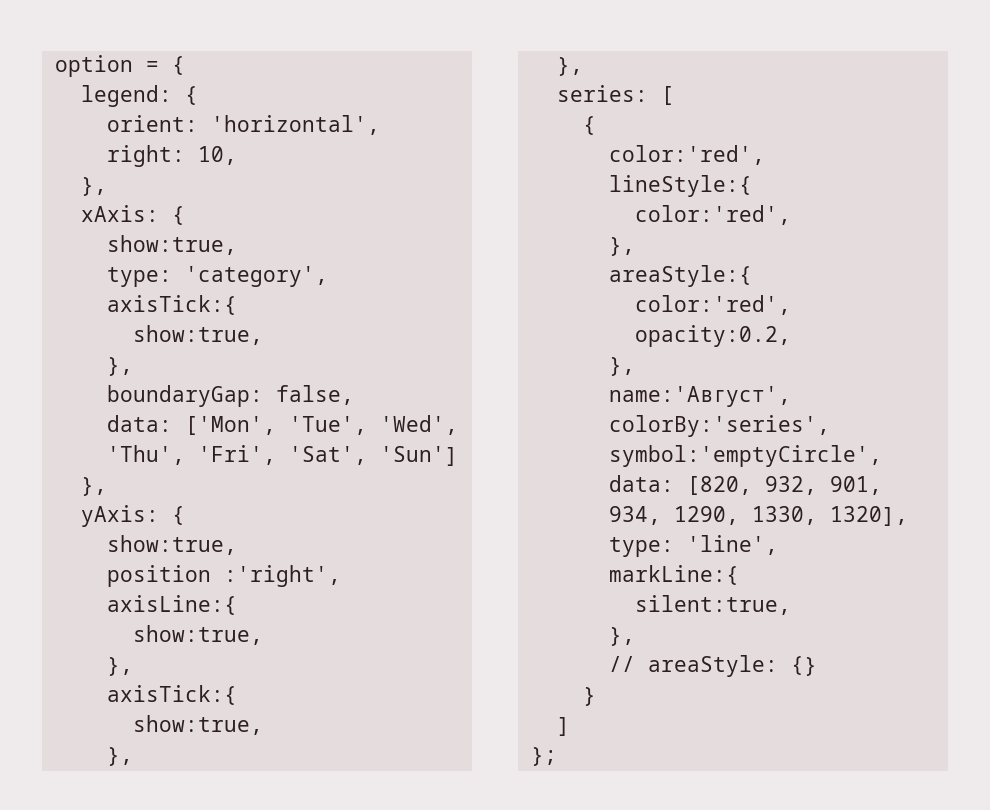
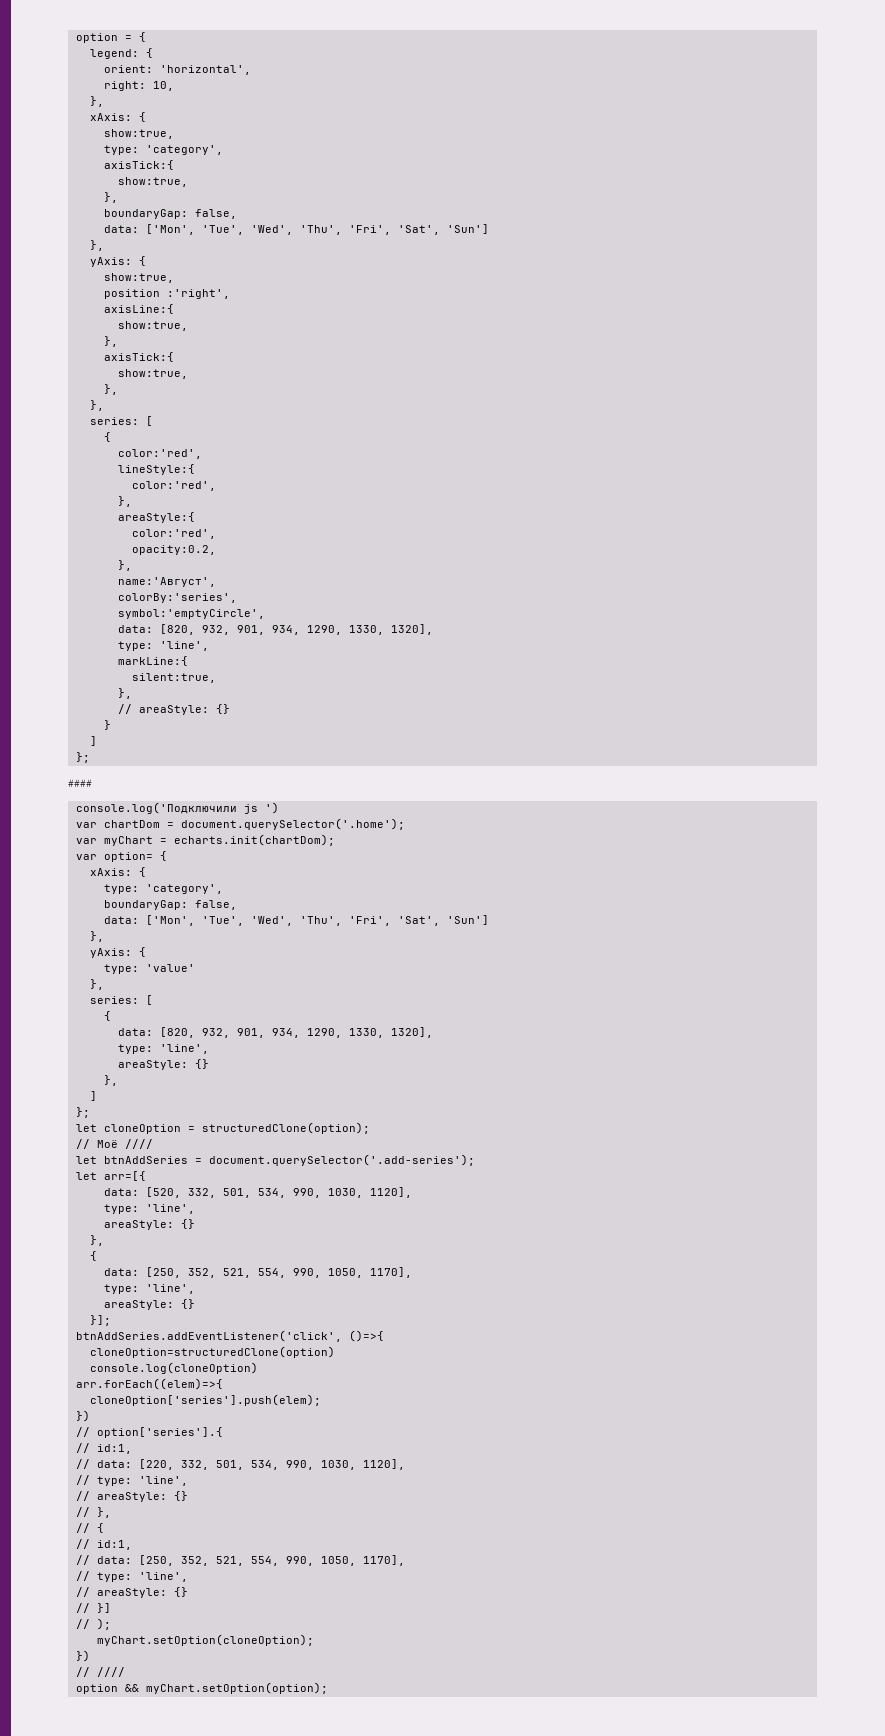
(557, 756) none -> [68,779,92,787] [75,802,279,814] [75,818,405,830] [75,834,335,846] [75,851,167,862] [89,867,146,877] [103,884,223,894] [103,900,237,910] [103,915,489,926] [89,931,104,942] [89,947,146,958] [103,964,195,974] [89,979,104,990] [89,995,153,1005] [103,1011,111,1021] [117,1027,433,1038] [117,1044,209,1054] [117,1059,209,1070] [103,1075,118,1086] [89,1091,97,1101] [75,1107,90,1118] [75,1122,370,1134] [75,1139,153,1149] [75,1154,475,1166] [75,1171,146,1181] [103,1187,412,1198] [103,1204,195,1214] [103,1219,195,1230] [89,1235,104,1246] [89,1251,97,1261] [103,1267,412,1278] [103,1284,195,1294] [103,1299,195,1310] [89,1315,111,1326] [75,1330,384,1342] [89,1346,335,1358] [89,1362,258,1374] [75,1378,223,1390] [89,1394,321,1406] [75,1410,90,1422] [75,1427,223,1438] [75,1443,132,1454] [75,1459,405,1470] [75,1475,188,1486] [75,1491,188,1502] [75,1507,111,1518] [75,1523,104,1533] [75,1539,132,1550] [75,1555,405,1566] [75,1571,188,1582] [75,1587,188,1598] [75,1603,111,1613] [75,1618,111,1630] [96,1634,314,1646] [75,1650,90,1662] [75,1667,125,1677] [75,1682,328,1694] // #### // console.log('Подключили js ') // var chartDom = document.querySelector('.home'); // var myChart = echarts.init(chartDom); // var option= { // xAxis: { // type: 'category', // boundaryGap: false, // data: ['Mon', 'Tue', 'Wed', 'Thu', 'Fri', 'Sat', 'Sun'] // }, // yAxis: { // type: 'value' // }, // series: [ // { // data: [820, 932, 901, 934, 1290, 1330, 1320], // type: 'line', // areaStyle: {} // }, // ] // }; // let cloneOption = structuredClone(option); // // Моё //// // let btnAddSeries = document.querySelector('.add-series'); // let arr=[{ // data: [520, 332, 501, 534, 990, 1030, 1120], // type: 'line', // areaStyle: {} // }, // { // data: [250, 352, 521, 554, 990, 1050, 1170], // type: 'line', // areaStyle: {} // }]; // btnAddSeries.addEventListener('click', ()=>{ // cloneOption=structuredClone(option) // console.log(cloneOption) // arr.forEach((elem)=>{ // cloneOption['series'].push(elem); // }) // // option['series'].{ // // id:1, // // data: [220, 332, 501, 534, 990, 1030, 1120], // // type: 'line', // // areaStyle: {} // // }, // // { // // id:1, // // data: [250, 352, 521, 554, 990, 1050, 1170], // // type: 'line', // // areaStyle: {} // // }] // // ); // myChart.setOption(cloneOption); // }) // // //// // option && myChart.setOption(option);

